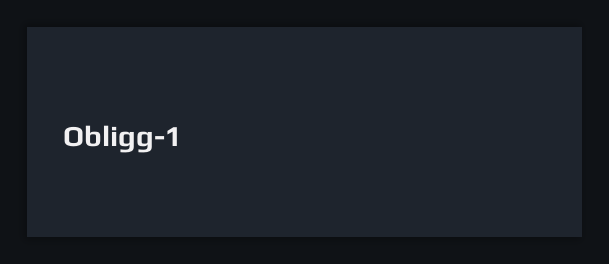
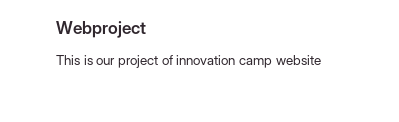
[63,125,182,153] Obligg-1 -> [56,21,146,38] [56,55,321,68] Webproject // This is our project of innovation camp website

